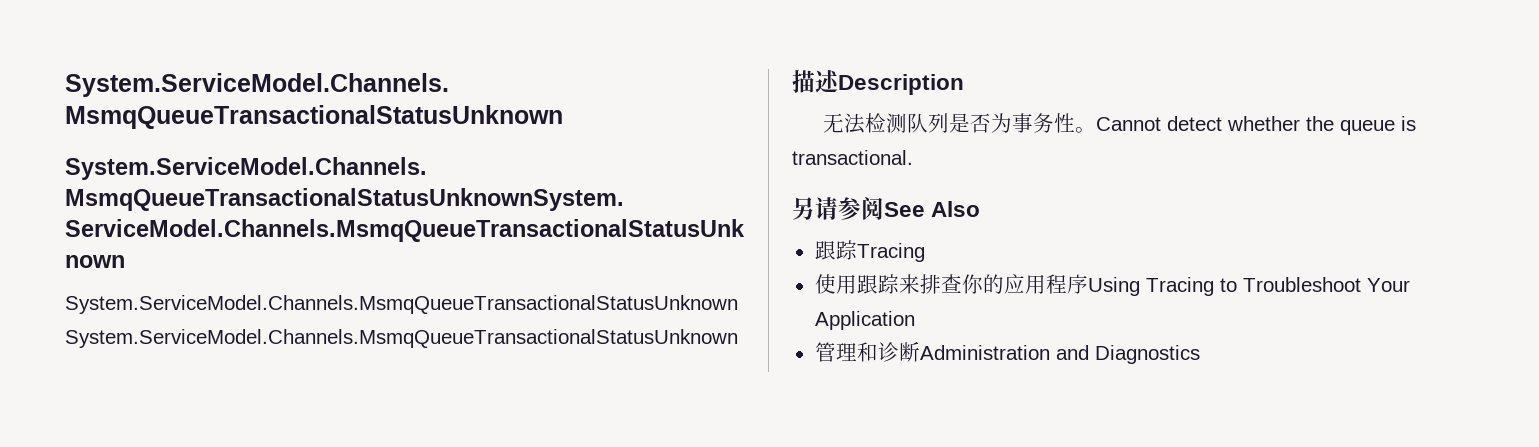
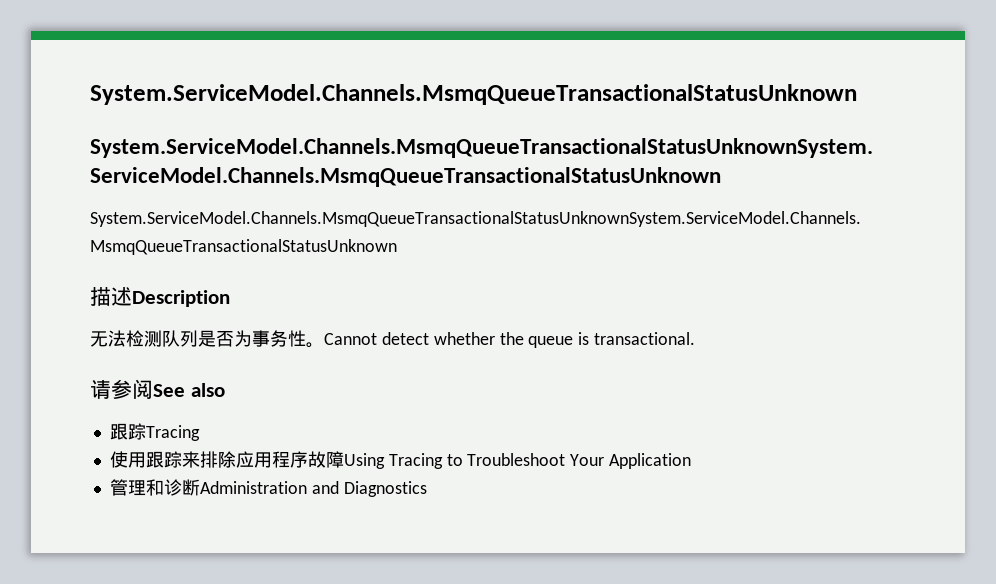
[792,197,815,220] 另 -> (696, 338) none
[931,201,981,217] Also -> [190,383,225,397] also
[940,274,1004,294] 查你的 -> [217,451,236,468] 除
(1088, 284) none -> [307,451,344,468] 故障

